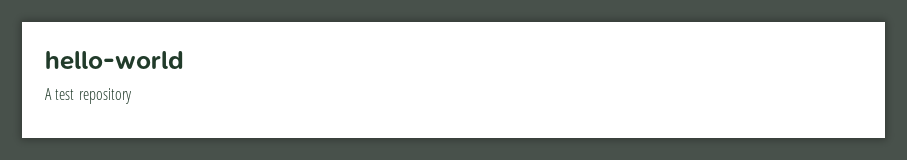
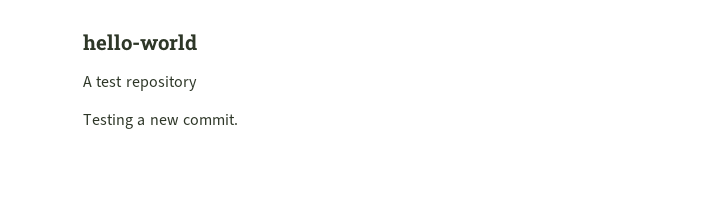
(132, 96) none -> [83,114,238,129] // Testing a new commit.

